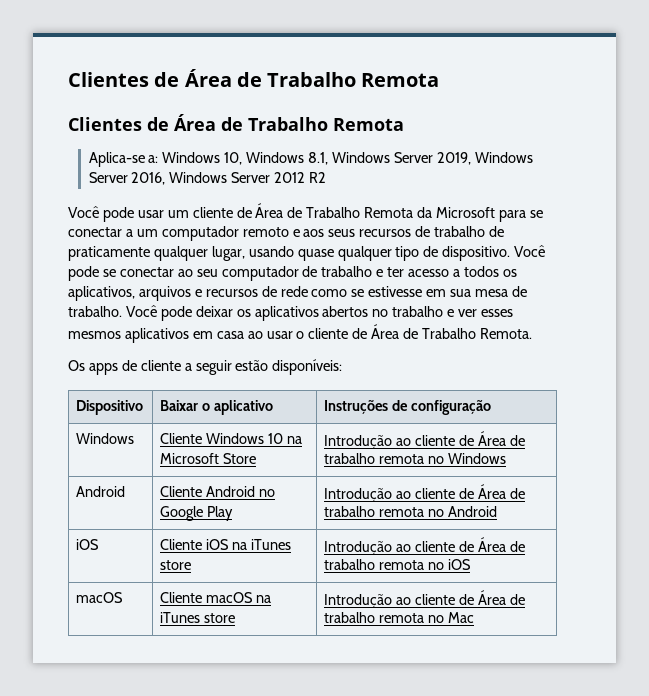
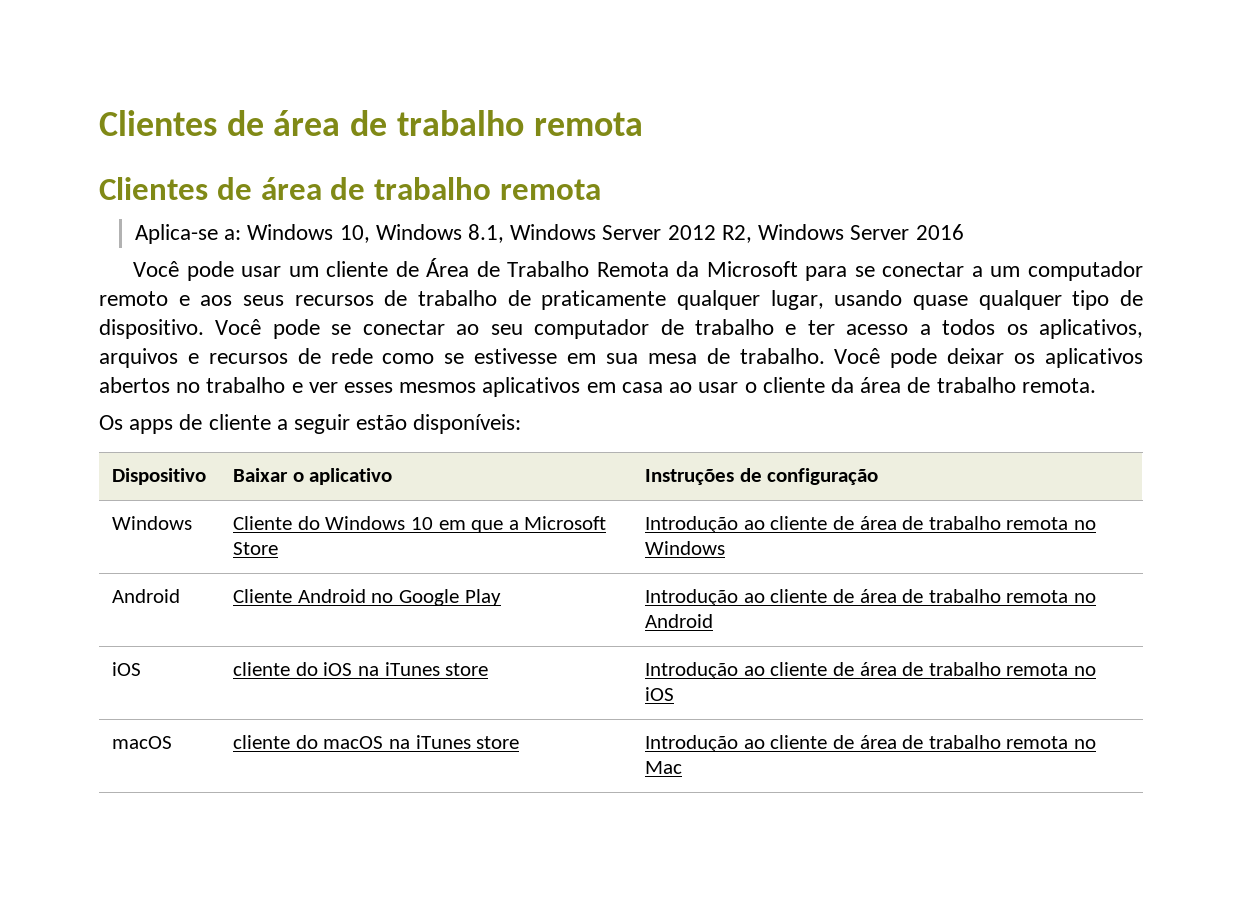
[68,69,440,87] [68,114,404,131] Clientes de Área de Trabalho Remota // Clientes de Área de Trabalho Remota -> [99,110,643,136] [99,177,601,200] Clientes de área de trabalho remota // Clientes de área de trabalho remota
[436,152,533,165] [88,172,327,185] 2019, Windows Server 2016, Windows Server 2012 R2 -> [667,224,964,243] 2012 R2, Windows Server 2016
[352,324,532,339] de Área de Trabalho Remota. -> [830,377,1096,393] da área de trabalho remota.
(203, 438) none -> [297,516,320,530] do
[286,436,302,444] na -> [438,520,519,533] em que a
[477,431,506,446] Área -> [859,516,897,530] área
[477,484,506,499] Área -> [859,589,897,603] área
[160,539,203,550] Cliente -> [233,662,318,676] cliente do
[477,537,506,552] Área -> [859,662,897,676] área
[160,592,203,603] Cliente -> [233,735,318,749] cliente do
[477,590,506,605] Área -> [859,735,897,749] área

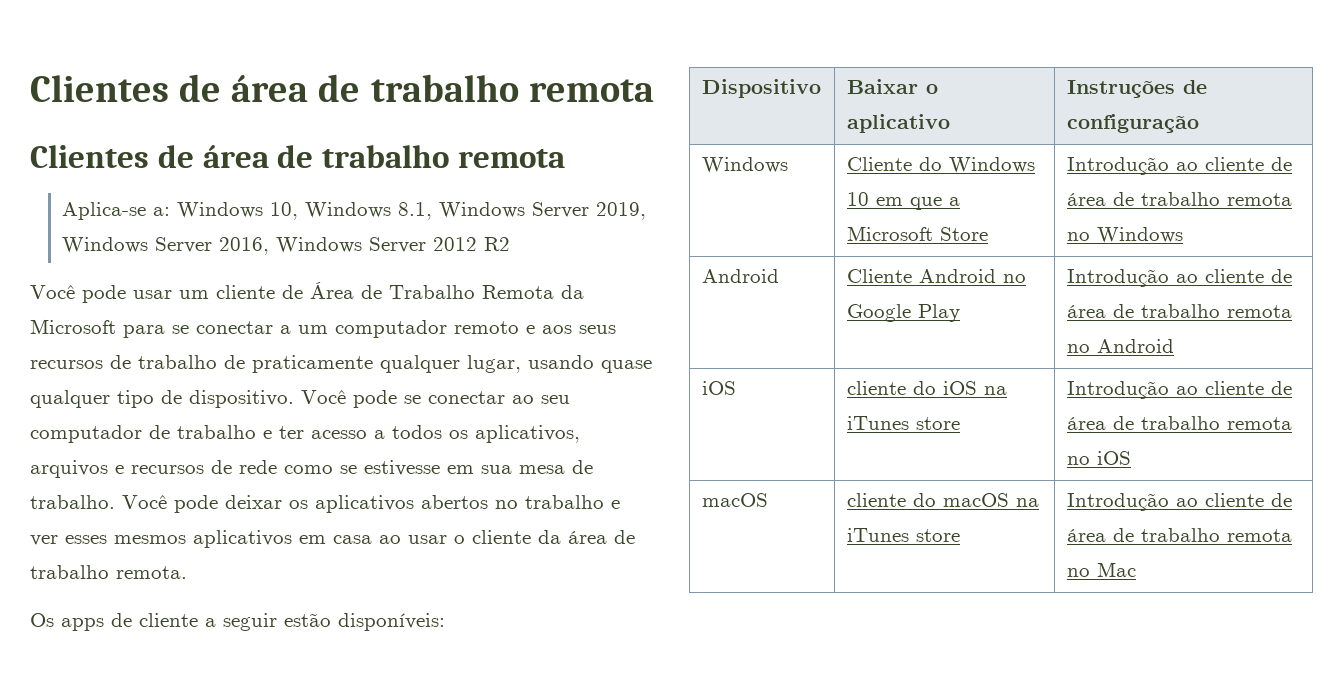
[667,224,964,243] 2012 R2, Windows Server 2016 -> [596,202,647,220] [62,237,511,255] 2019, Windows Server 2016, Windows Server 2012 R2

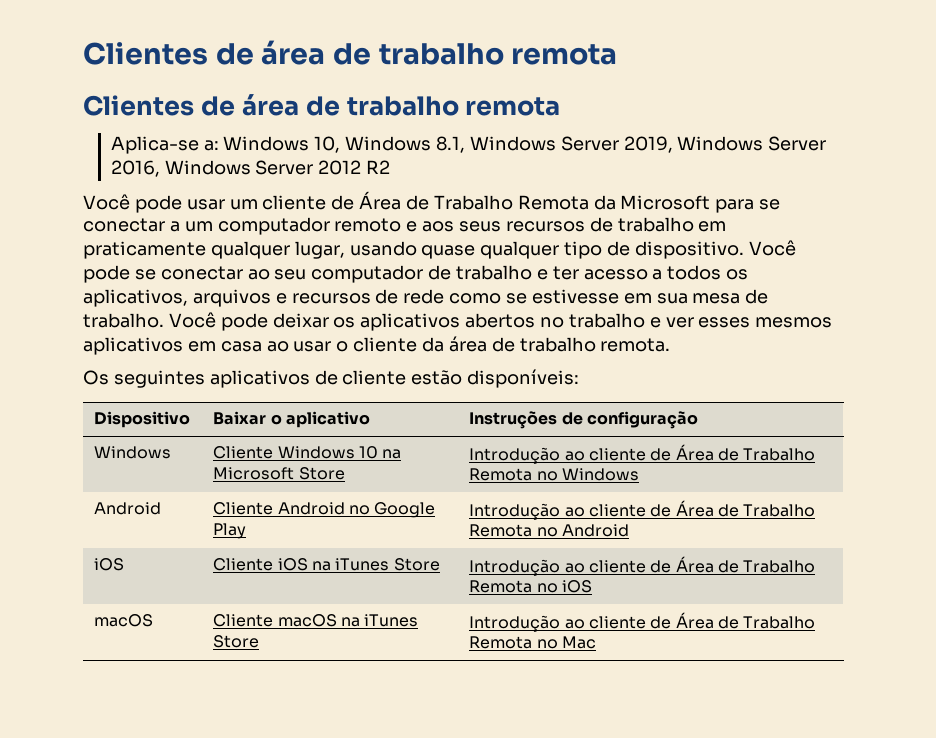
[224,355,245,369] de -> [698,221,727,232] em
[61,613,277,631] apps de cliente a seguir -> [113,370,407,388] seguintes aplicativos de cliente
[918,157,942,171] do -> (274, 452) none
[875,197,960,210] em que a -> [382,449,402,459] na
[1066,192,1292,206] área de trabalho remota -> [675,444,816,461] [469,468,533,481] Área de Trabalho Remota
[1066,304,1292,318] área de trabalho remota -> [675,500,816,517] [469,524,533,537] Área de Trabalho Remota
[846,381,936,395] cliente do -> [213,558,274,571] Cliente
[915,417,960,430] [1066,381,1292,399] [1066,416,1292,430] store | Introdução ao cliente de área de trabalho remota -> [393,558,440,571] [469,556,816,576] [469,580,533,593] Store | Introdução ao cliente de Área de Trabalho Remota
[846,493,936,507] cliente do -> [213,614,274,627] Cliente
[915,529,960,542] [1066,493,1292,511] [1066,528,1292,542] store | Introdução ao cliente de área de trabalho remota -> [213,635,260,648] [469,612,816,632] [469,636,533,649] Store | Introdução ao cliente de Área de Trabalho Remota

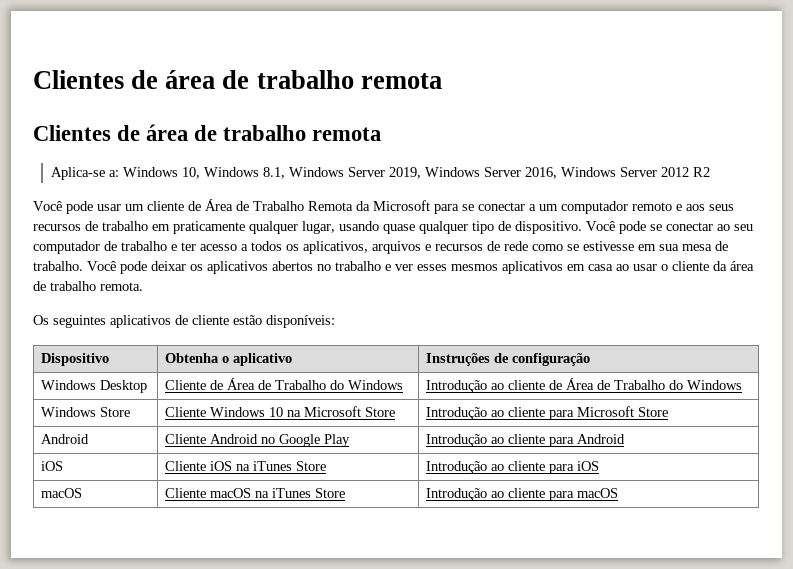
[213,411,267,425] Baixar -> [165,353,220,363] Obtenha
(172, 452) none -> [100,380,148,393] [165,378,404,390] [426,378,743,393] [41,407,131,417] Desktop | Cliente de Área de Trabalho do Windows | Introdução ao cliente de Área de Trabalho do Windows // Windows Store
[650,444,816,461] [469,468,640,481] de Área de Trabalho Remota no Windows -> [549,406,669,420] para Microsoft Store
[650,500,816,517] [469,524,558,537] de Área de Trabalho Remota no -> [549,437,575,447] para
[650,556,816,573] [469,580,558,593] de Área de Trabalho Remota no -> [549,464,575,474] para
[650,612,816,629] [469,636,597,649] de Área de Trabalho Remota no Mac -> [549,488,619,501] para macOS

